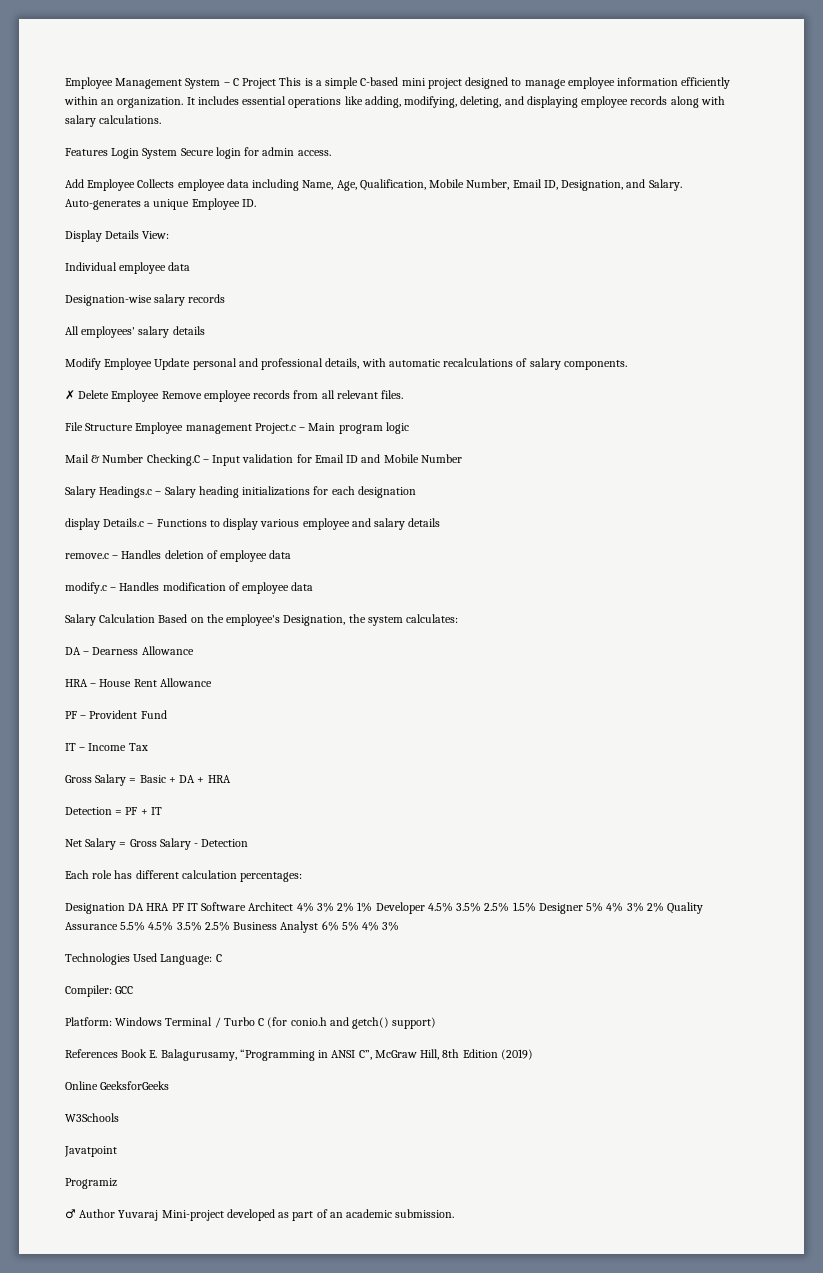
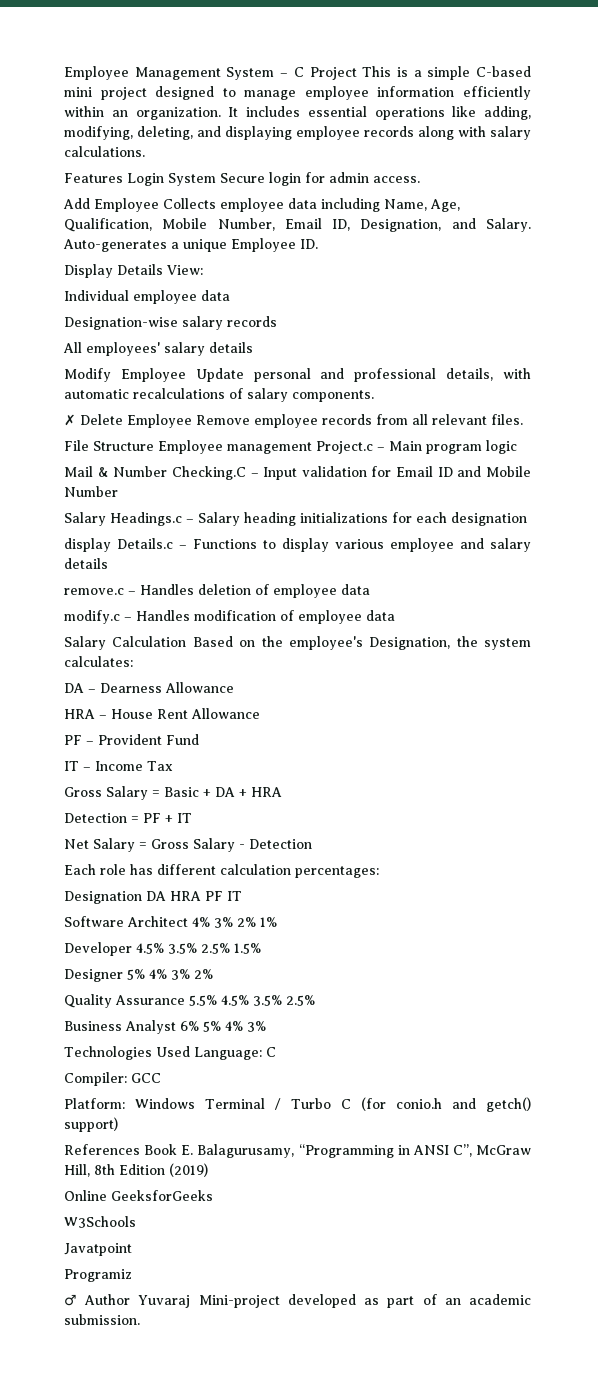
(198, 907) none -> (242, 896) //
(373, 907) none -> (277, 922) //
(536, 907) none -> (261, 948) //
(664, 907) none -> (213, 974) //
(230, 926) none -> (315, 1000) //

